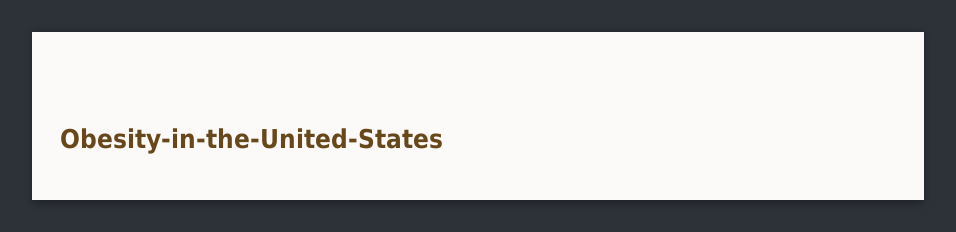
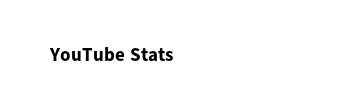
[60,128,443,154] Obesity-in-the-United-States -> [49,47,174,62] YouTube Stats

